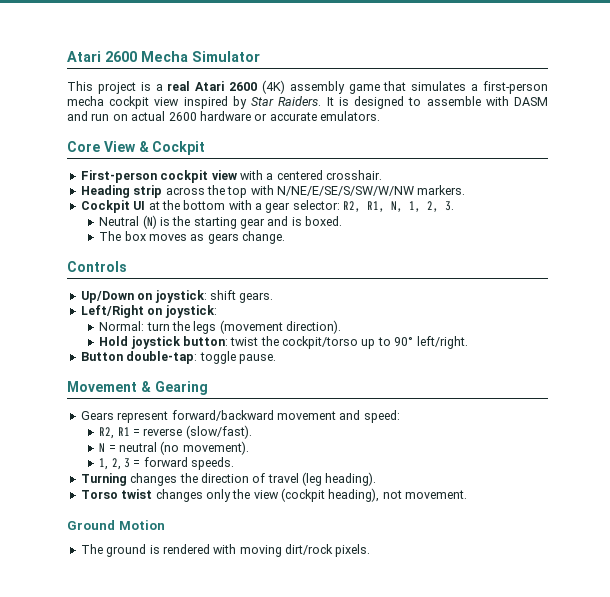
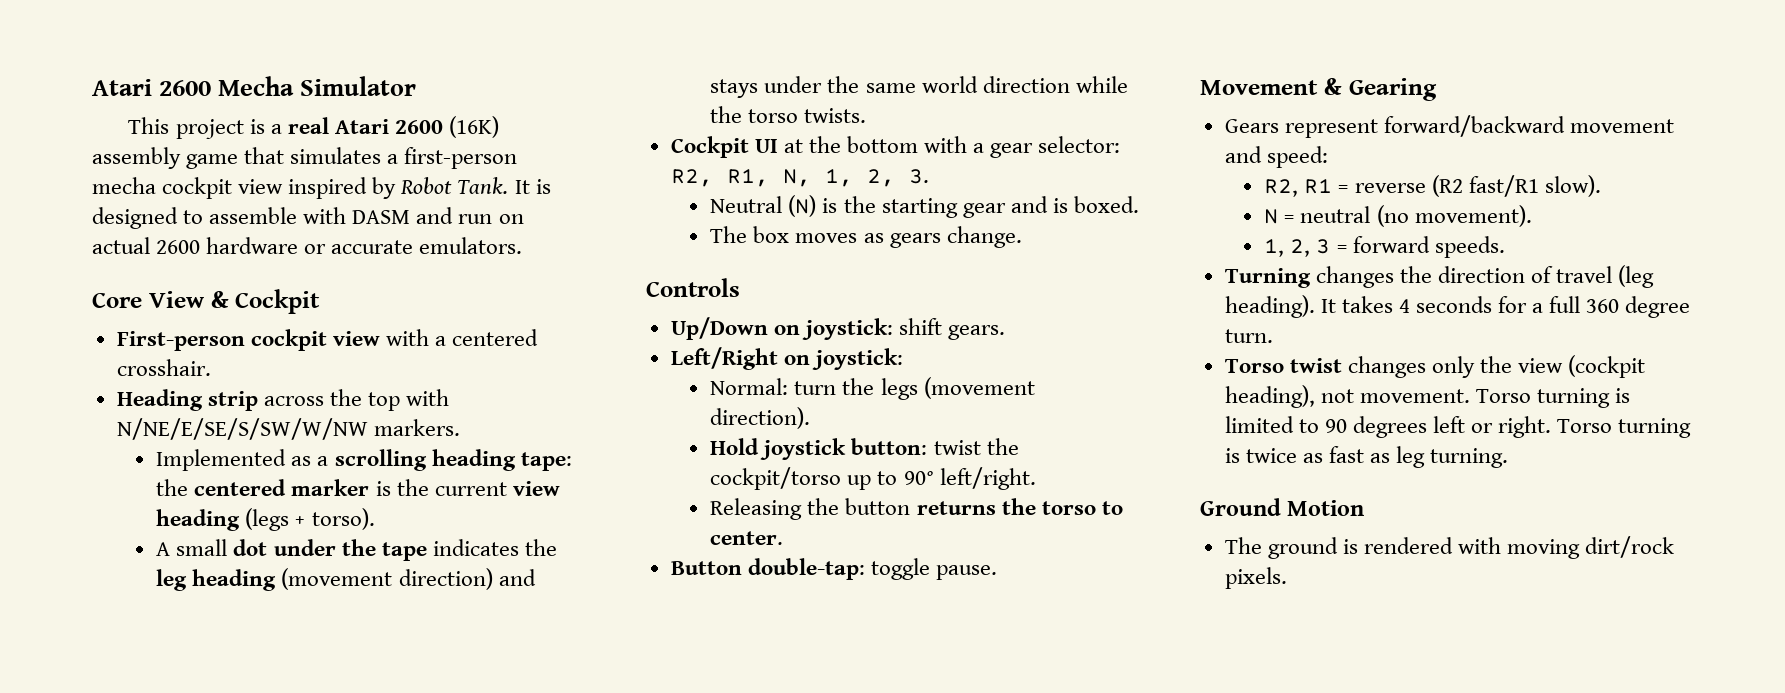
[261,80,285,94] (4K) -> [448,116,499,138] (16K)
[251,96,322,106] Star Raiders. -> [400,177,509,194] Robot Tank.
(466, 190) none -> [156,449,572,471] [156,479,560,496] [156,508,375,531] [156,539,557,561] [156,568,536,591] [710,76,1128,98] [710,106,867,123] // Implemented as a scrolling heading tape: the centered marker is the current view heading (legs + torso). // A small dot under the tape indicates the leg heading (movement direction) and stays under the same world direction while the torso twists.
(468, 342) none -> [710,498,1123,520] [710,531,784,545] // Releasing the button returns the torso to center.
[185,425,252,439] (slow/fast). -> [1431,175,1601,197] (R2 fast/R1 slow).
(377, 479) none -> [1320,296,1691,318] [1224,329,1273,343] It takes 4 seconds for a full 360 degree turn.
(468, 494) none -> [1475,388,1631,408] [1224,416,1692,438] [1224,446,1509,468] Torso turning is limited to 90 degrees left or right. Torso turning is twice as fast as leg turning.

